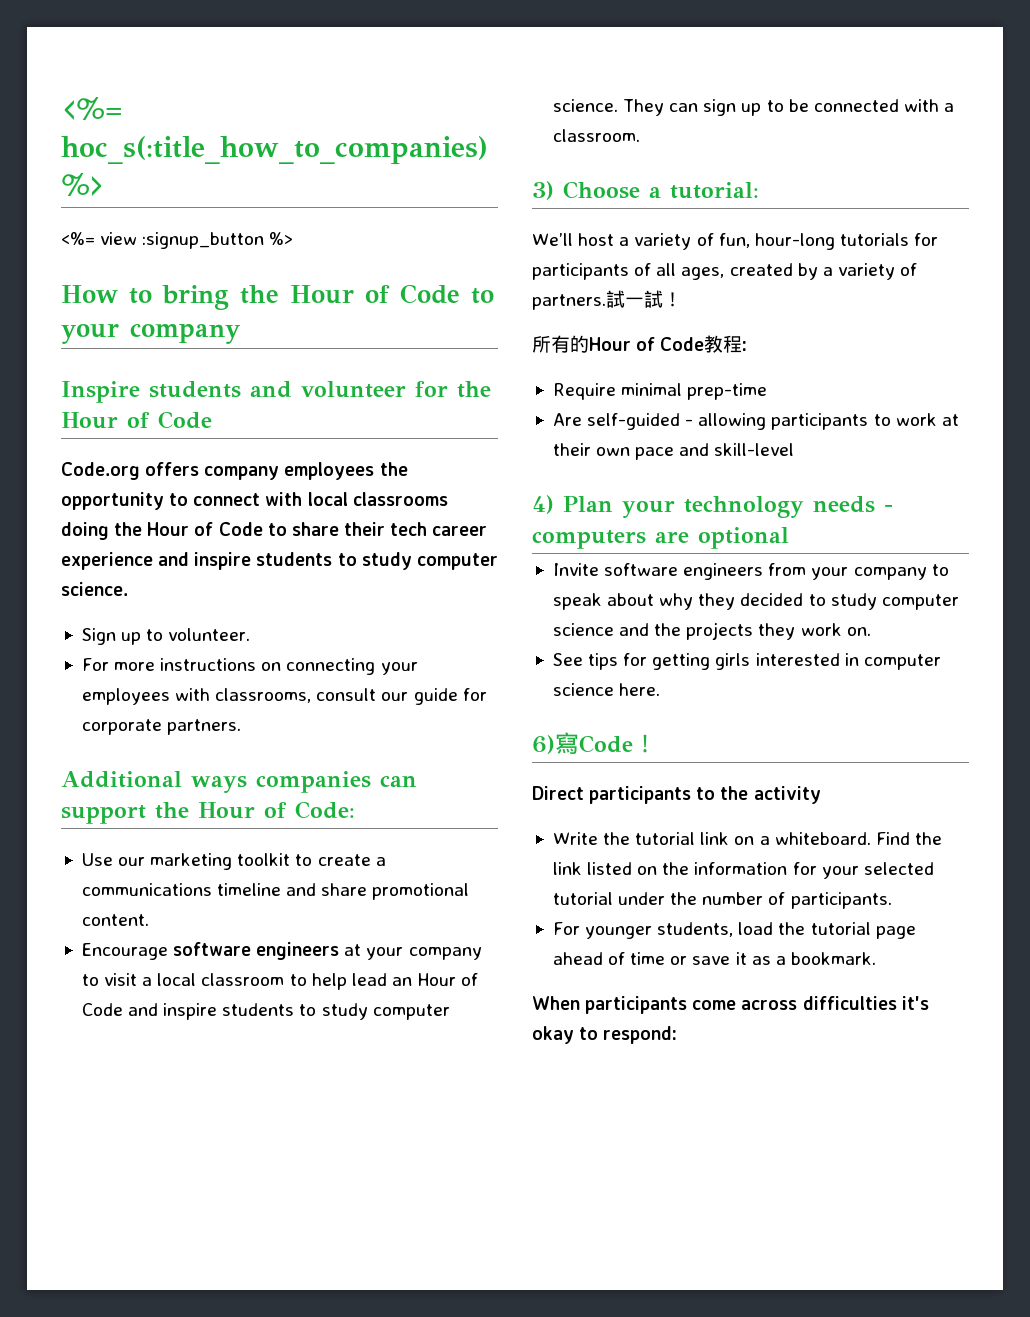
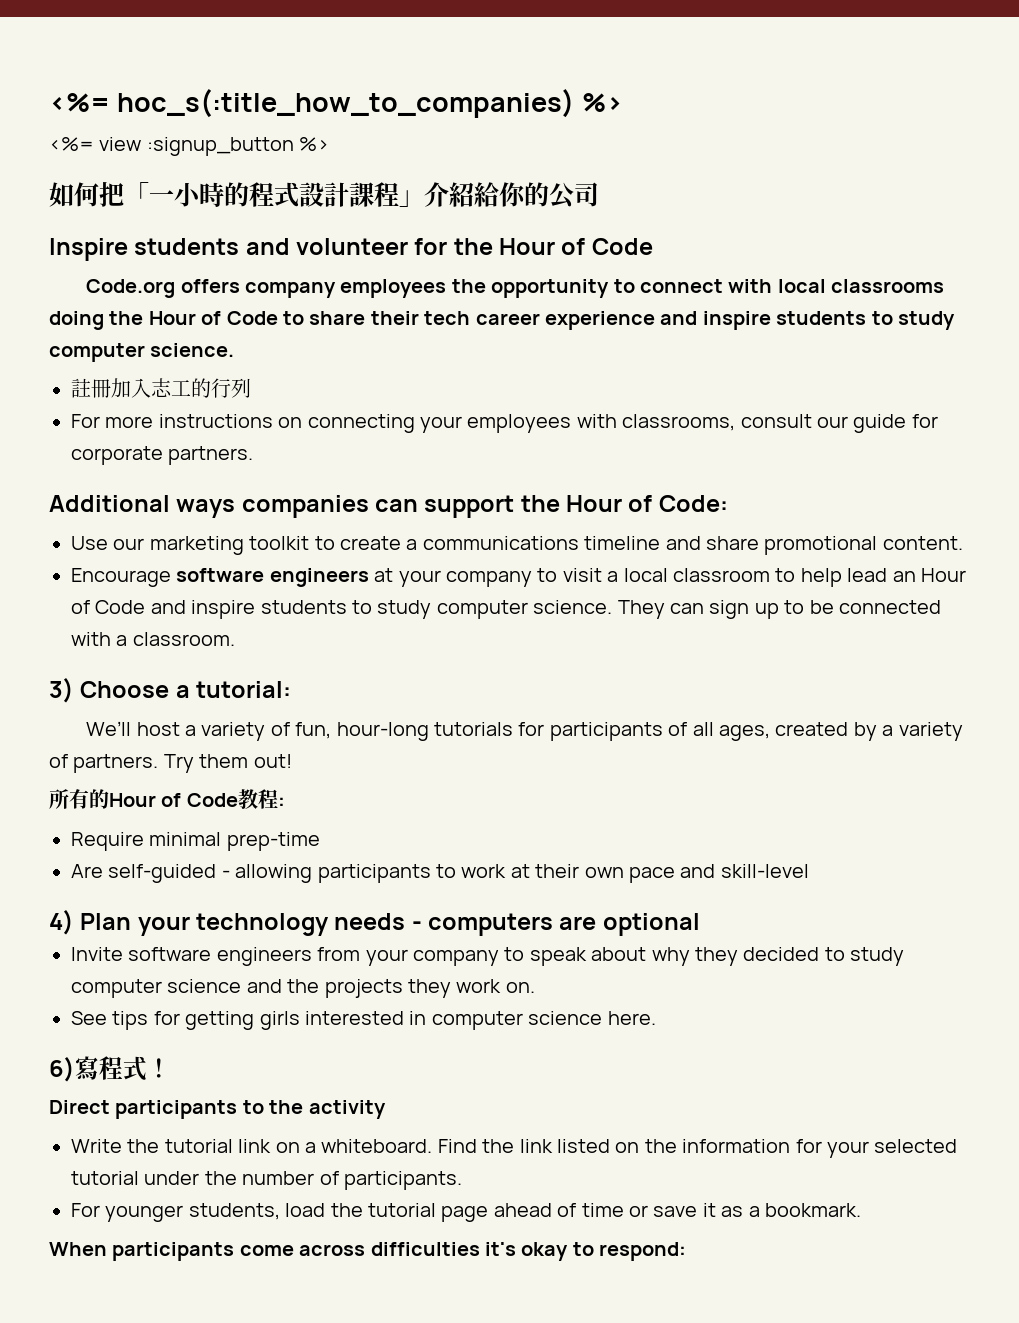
[61,284,494,310] [61,323,241,344] How to bring the Hour of Code to your company -> [49,182,599,209] 如何把「一小時的程式設計課程」介紹給你的公司
[81,628,251,645] Sign up to volunteer. -> [71,378,251,398] 註冊加入志工的行列
[606,290,682,308] 試一試！ -> [163,754,292,773] Try them out!
[579,735,633,753] Code -> [99,1056,147,1081] 程式

